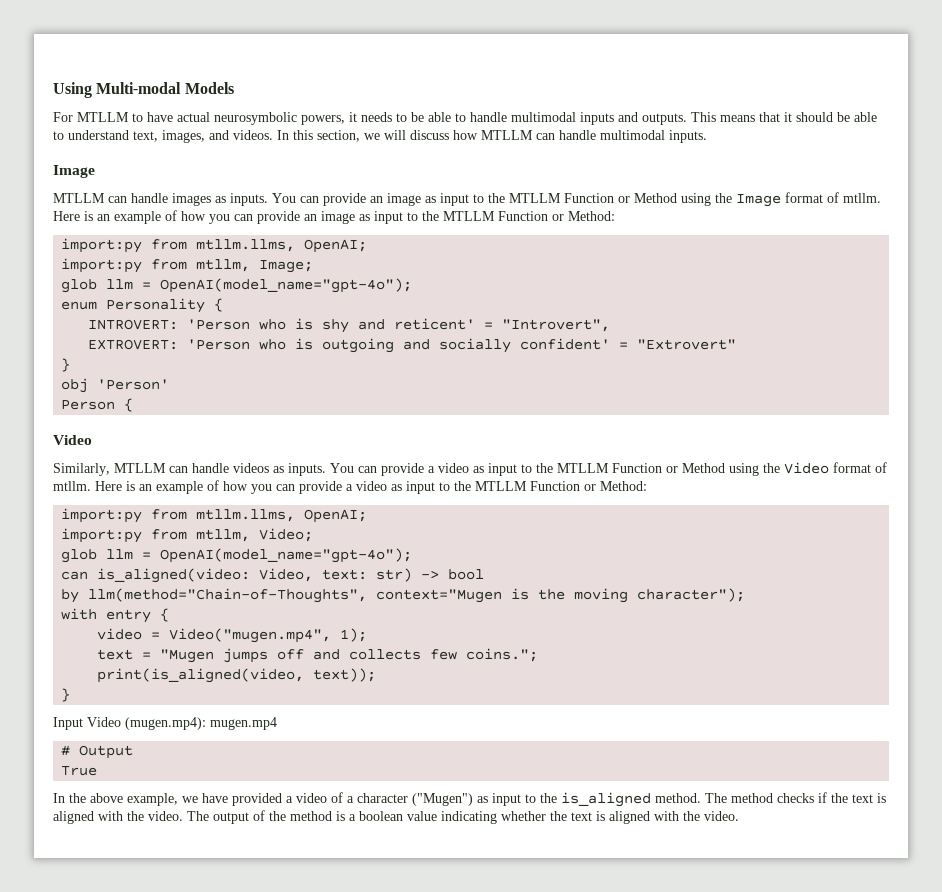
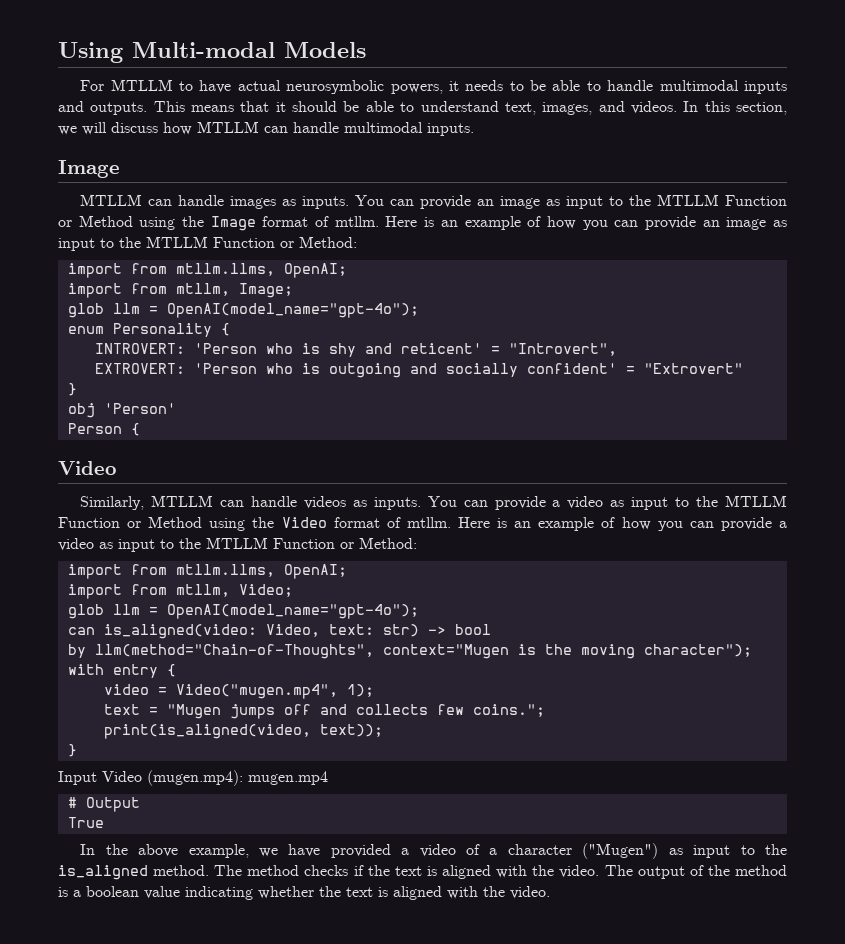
[61,238,368,253] [61,258,143,273] import:py from mtllm.llms, OpenAI; // import:py -> [67,263,347,278] [67,283,122,298] import from mtllm.llms, OpenAI; // import
[61,508,368,523] [61,528,143,543] import:py from mtllm.llms, OpenAI; // import:py -> [67,564,347,579] [67,584,122,599] import from mtllm.llms, OpenAI; // import

